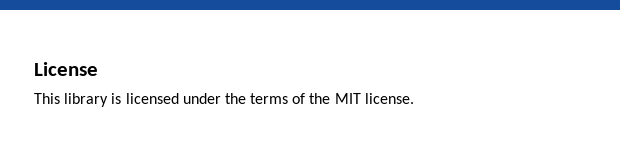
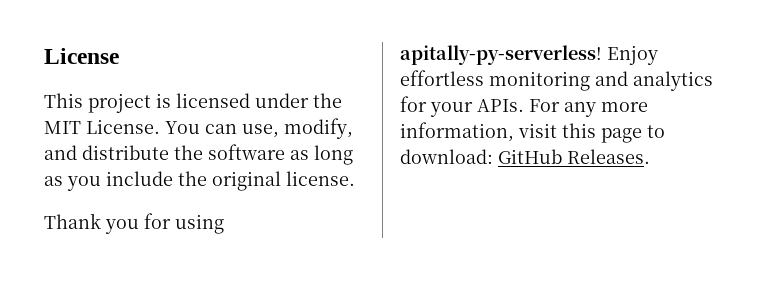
[64,93,109,107] library -> [88,93,151,113] project
[250,93,414,104] terms of the MIT license. -> [44,118,353,139] [44,144,353,165] [44,171,355,191] [44,213,224,234] [400,45,658,65] [400,70,713,91] [400,96,648,117] [400,122,665,143] [400,149,650,164] MIT License. You can use, modify, and distribute the software as long as you include the original license. // Thank you for using apitally-py-serverless! Enjoy effortless monitoring and analytics for your APIs. For any more information, visit this page to download: GitHub Releases.

